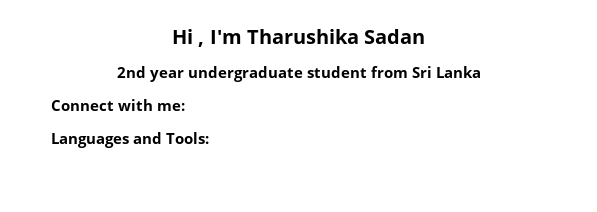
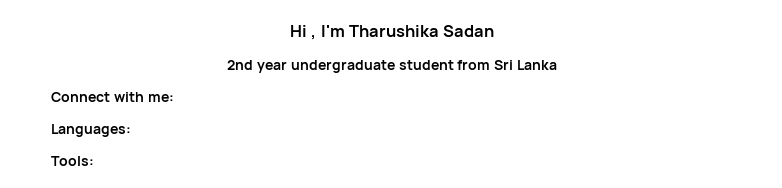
[51,132,162,148] Languages and -> [51,124,131,137] Languages: //

